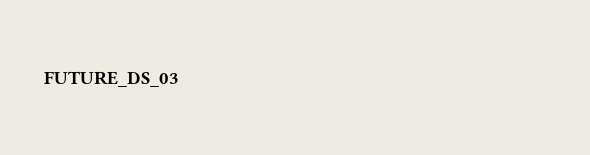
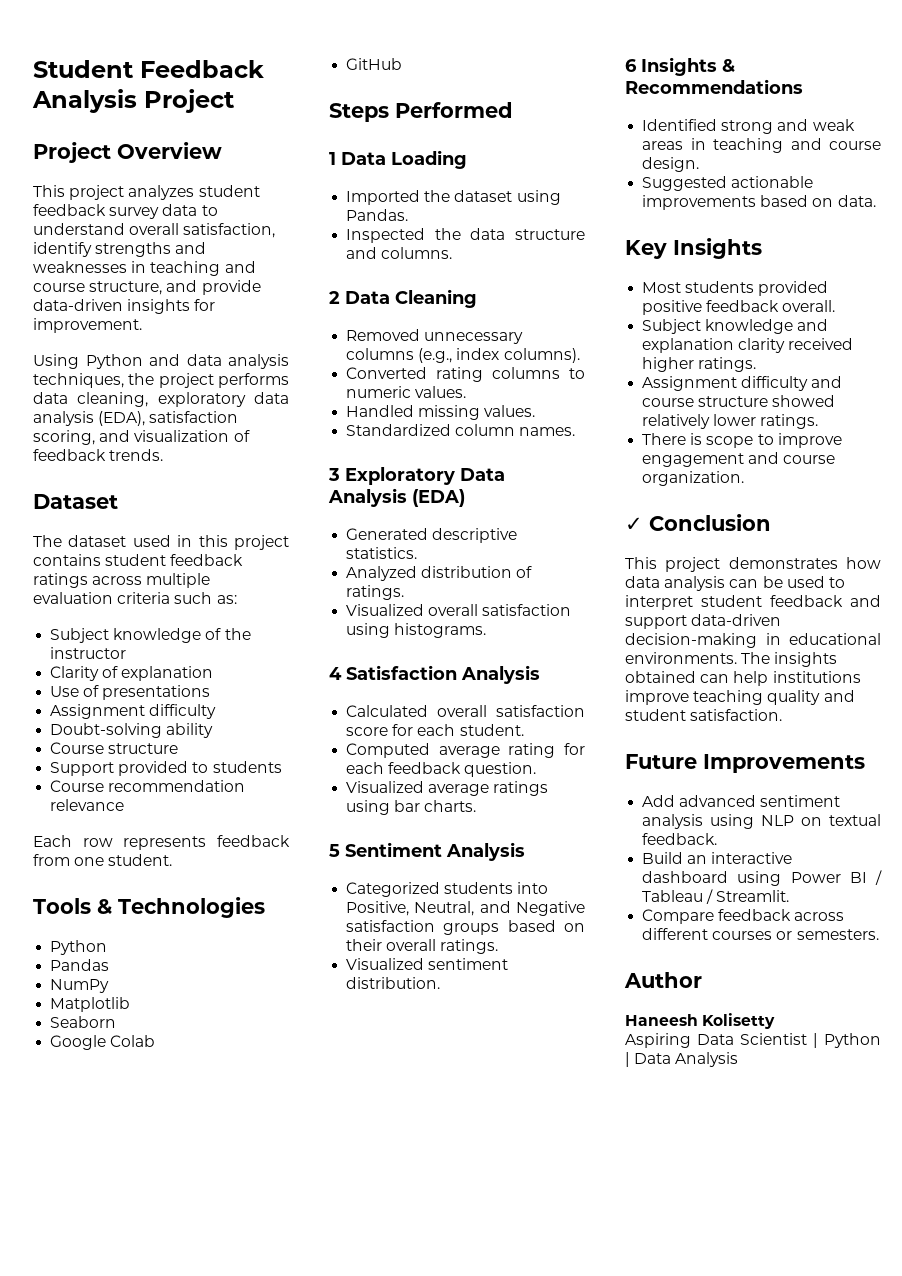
[44,71,179,87] FUTURE_DS_03 -> [33,60,264,78] [32,89,235,113] [33,142,222,163] [33,185,260,200] [33,204,218,219] [33,223,276,238] [33,242,207,257] [33,261,256,276] [33,280,261,295] [33,299,216,314] [33,318,142,333] [33,354,289,369] [33,373,289,388] [33,392,289,407] [33,411,239,426] [33,430,250,445] [33,449,164,461] [33,494,118,509] [33,535,289,550] [33,554,244,566] [33,573,211,588] [33,592,237,604] [50,628,251,643] [50,647,127,659] [50,666,214,681] [50,685,211,700] [50,704,217,719] [50,723,214,738] [50,742,179,754] [50,761,282,776] [50,780,246,792] [50,799,125,811] [33,835,290,850] [33,854,173,866] [33,897,265,918] [50,940,108,955] [50,959,110,971] [50,979,110,993] [50,997,131,1012] [50,1016,117,1028] [50,1035,156,1050] [346,58,403,70] [329,102,513,122] [329,150,467,169] [346,190,561,205] [346,209,409,221] [346,228,585,243] [346,247,453,259] [329,289,477,308] [346,329,524,344] [346,348,580,363] [346,367,585,382] [346,386,467,398] [346,405,536,420] [346,424,576,436] [328,467,505,485] [328,488,465,507] [346,528,518,543] [346,547,418,559] [346,566,533,581] [346,585,405,600] [346,604,572,616] [346,623,487,638] [329,665,540,684] [346,705,585,717] [346,724,524,736] [346,743,585,758] [346,762,537,777] [346,781,549,796] [346,800,477,815] [329,842,525,861] [346,882,549,897] [346,901,585,916] [346,920,585,935] [346,939,499,954] [346,958,509,970] [346,977,441,989] [625,57,735,76] [625,79,803,94] [642,119,855,134] [642,138,881,153] [642,157,700,172] [642,176,814,191] [642,195,876,210] [625,238,762,259] [642,281,829,296] [642,300,836,315] [642,319,829,334] [642,338,854,353] [642,357,757,372] [642,376,843,391] [642,395,836,407] [642,414,819,429] [642,433,842,448] [642,452,836,467] [642,471,745,486] [625,514,771,531] [625,557,881,572] [625,576,845,591] [625,595,881,610] [625,614,782,629] [625,633,881,648] [625,652,838,667] [625,671,861,686] [625,690,855,705] [625,709,783,721] [625,754,865,773] [642,795,841,807] [642,814,881,829] [642,833,718,845] [642,852,793,864] [642,870,882,886] [642,889,790,904] [642,909,845,924] [642,928,879,940] [624,972,702,988] [625,1013,776,1029] [625,1033,881,1048] [625,1052,739,1067] Student Feedback Analysis Project // Project Overview // This project analyzes student feedback survey data to understand overall satisfaction, identify strengths and weaknesses in teaching and course structure, and provide data-driven insights for improvement. // Using Python and data analysis techniques, the project performs data cleaning, exploratory data analysis (EDA), satisfaction scoring, and visualization of feedback trends. // Dataset // The dataset used in this project contains student feedback ratings across multiple evaluation criteria such as: // Subject knowledge of the instructor // Clarity of explanation // Use of presentations // Assignment difficulty // Doubt-solving ability // Course structure // Support provided to students // Course recommendation relevance // Each row represents feedback from one student. // Tools & Technologies // Python // Pandas // NumPy // Matplotlib // Seaborn // Google Colab // GitHub // Steps Performed // 1 Data Loading // Imported the dataset using Pandas. // Inspected the data structure and columns. // 2 Data Cleaning // Removed unnecessary columns (e.g., index columns). // Converted rating columns to numeric values. // Handled missing values. // Standardized column names. // 3 Exploratory Data Analysis (EDA) // Generated descriptive statistics. // Analyzed distribution of ratings. // Visualized overall satisfaction using histograms. // 4 Satisfaction Analysis // Calculated overall satisfaction score for each student. // Computed average rating for each feedback question. // Visualized average ratings using bar charts. // 5 Sentiment Analysis // Categorized students into Positive, Neutral, and Negative satisfaction groups based on their overall ratings. // Visualized sentiment distribution. // 6 Insights & Recommendations // Identified strong and weak areas in teaching and course design. // Suggested actionable improvements based on data. // Key Insights // Most students provided positive feedback overall. // Subject knowledge and explanation clarity received higher ratings. // Assignment difficulty and course structure showed relatively lower ratings. // There is scope to improve engagement and course organization. // ✓ Conclusion // This project demonstrates how data analysis can be used to interpret student feedback and support data-driven decision-making in educational environments. The insights obtained can help institutions improve teaching quality and student satisfaction. // Future Improvements // Add advanced sentiment analysis using NLP on textual feedback. // Build an interactive dashboard using Power BI / Tableau / Streamlit. // Compare feedback across different courses or semesters. // Author // Haneesh Kolisetty // Aspiring Data Scientist | Python | Data Analysis

